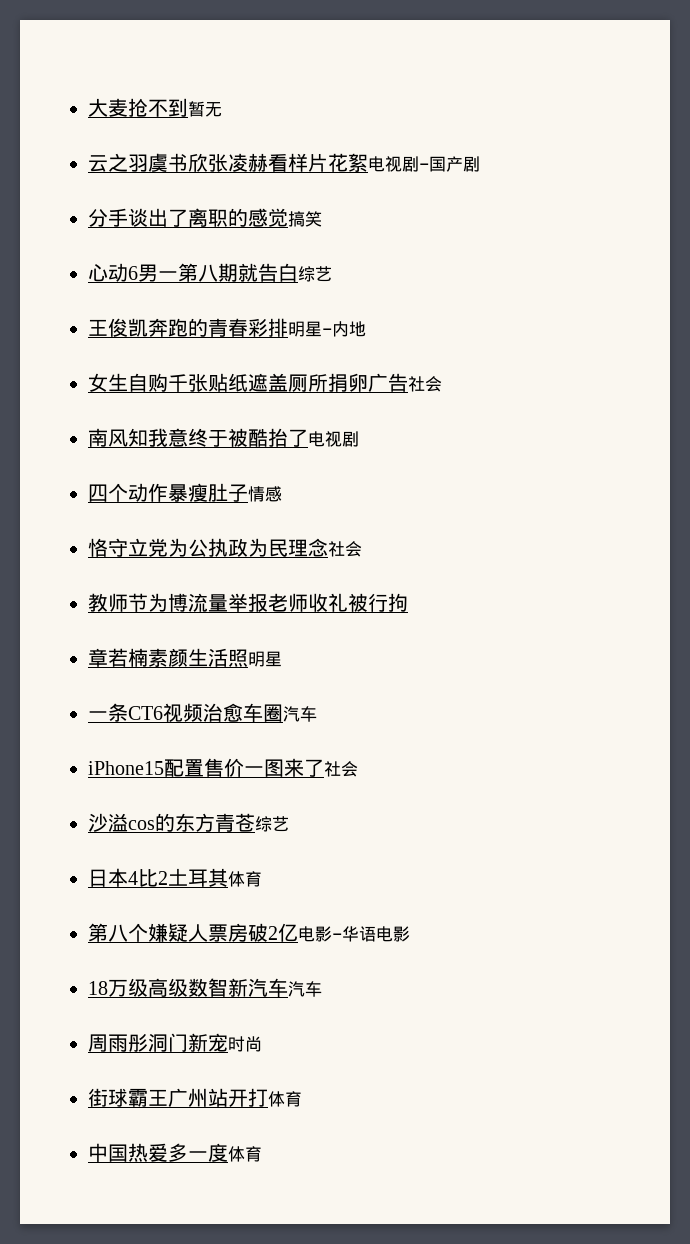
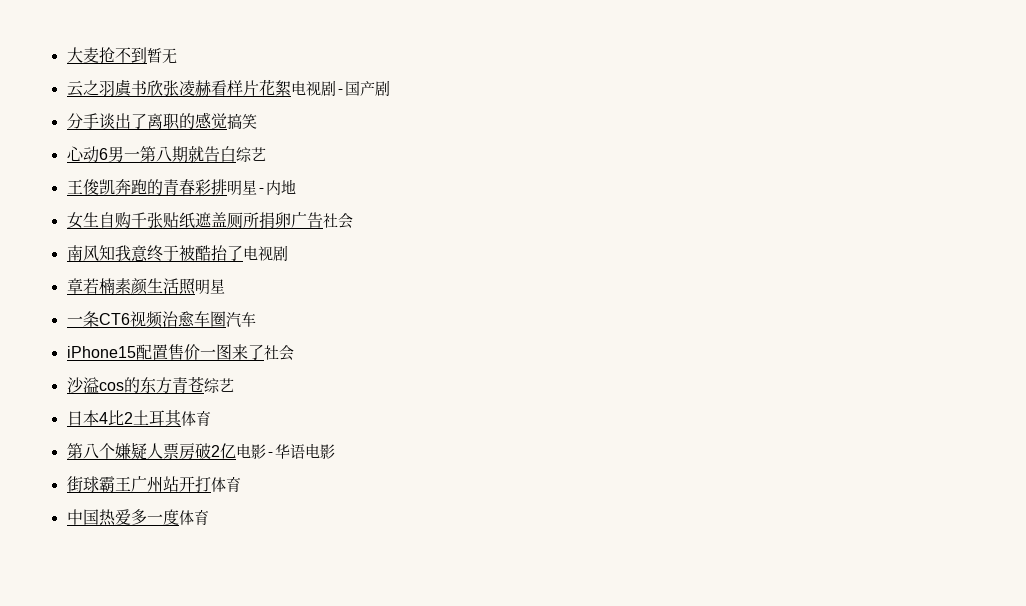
[88,483,282,502] [88,538,362,557] [88,593,408,612] // 四个动作暴瘦肚子情感 // 恪守立党为公执政为民理念社会 // 教师节为博流量举报老师收礼被行拘 -> (288, 253) none
[88,978,322,998] [88,1033,262,1052] // 18万级高级数智新汽车汽车 // 周雨彤洞门新宠时尚 -> (335, 451) none

